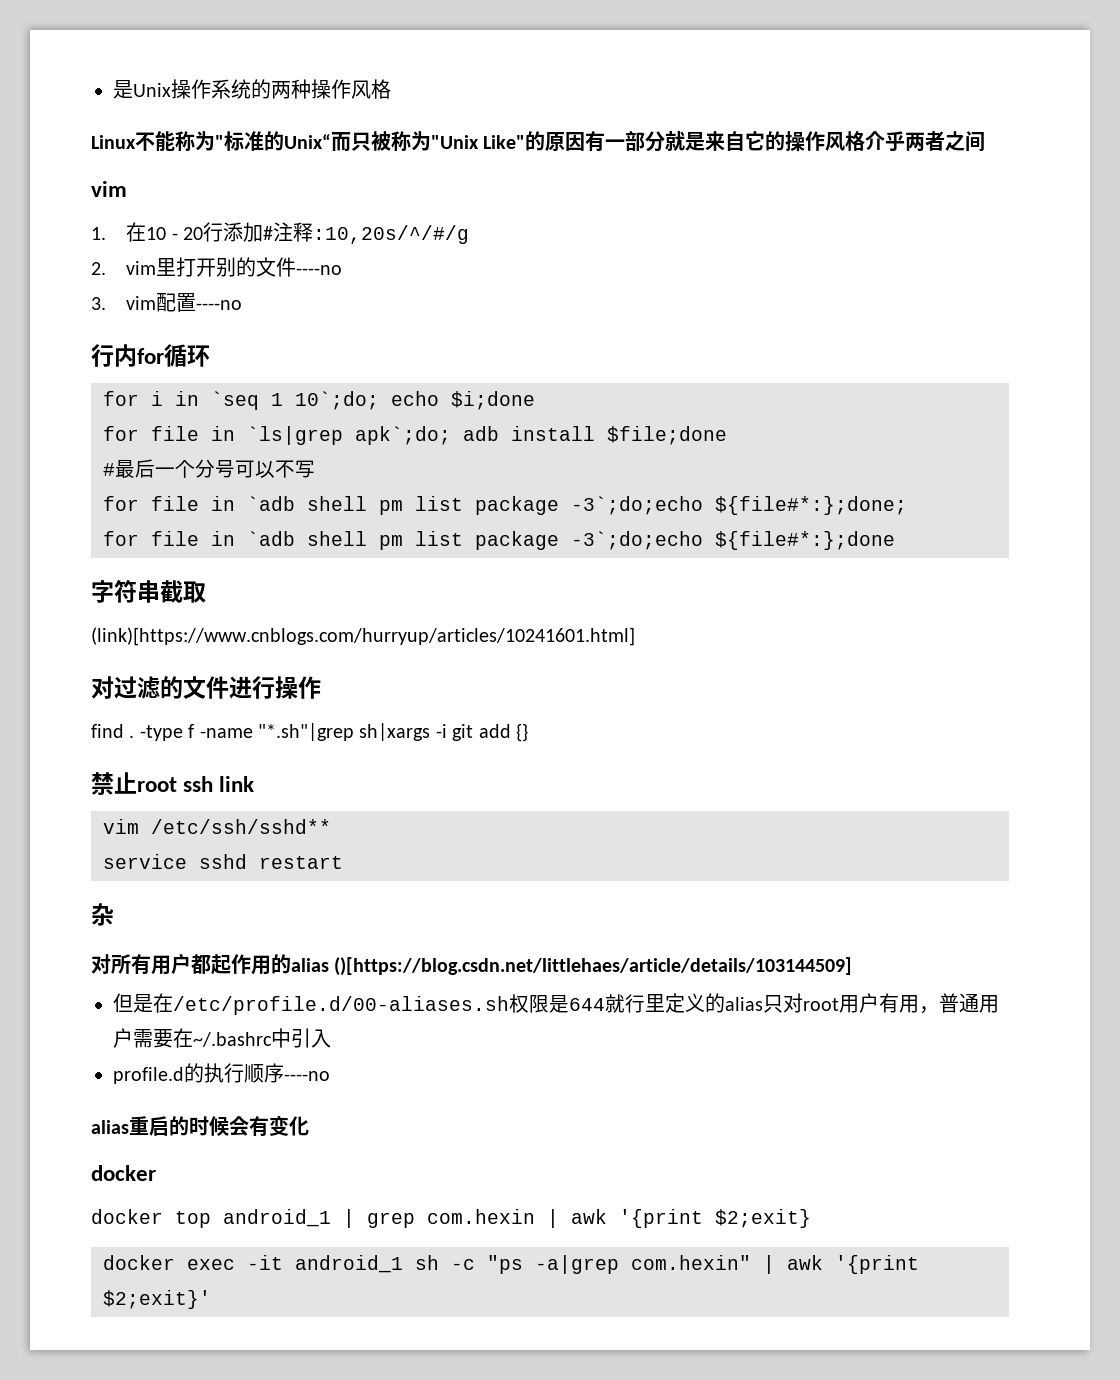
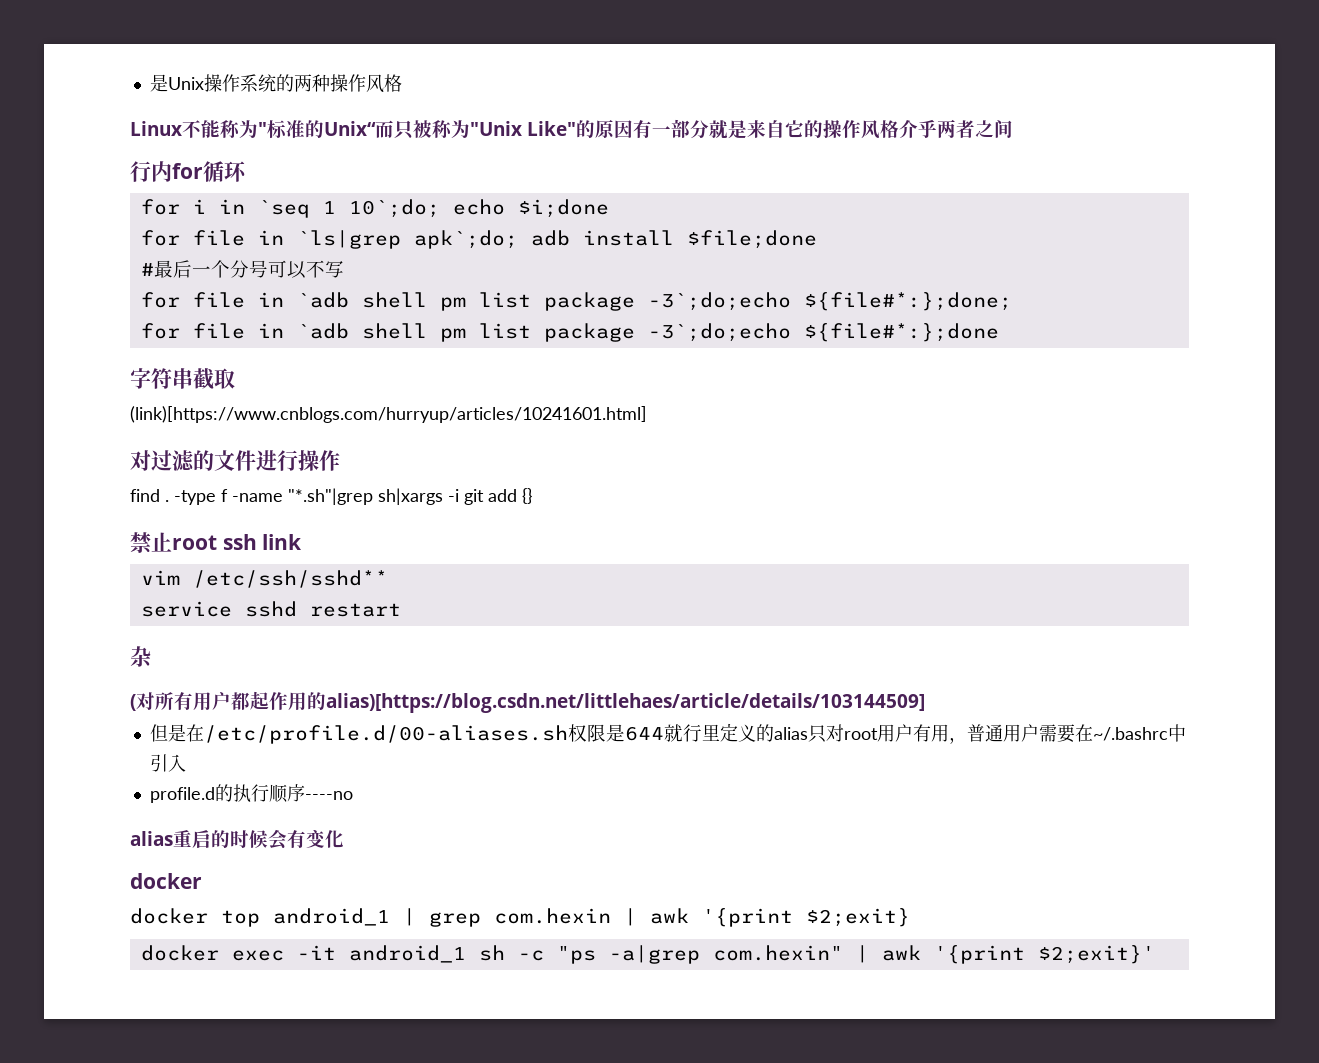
[91,181,127,197] [91,222,470,244] [91,257,343,277] [91,293,243,312] // vim // 1.在10 - 20行添加#注释:10,20s/^/#/g // 2. vim里打开别的文件----no // 3. vim配置----no -> (1013, 129) none
(114, 914) none -> [130,694,136,711] (
[291,957,853,976] alias ()[https://blog.csdn.net/littlehaes/article/details/103144509] -> [326,693,925,713] alias)[https://blog.csdn.net/littlehaes/article/details/103144509]

